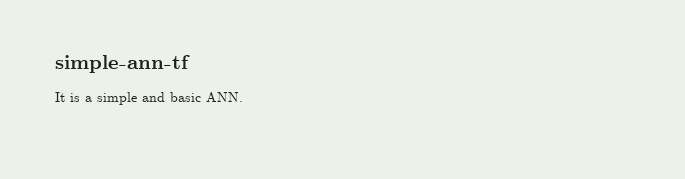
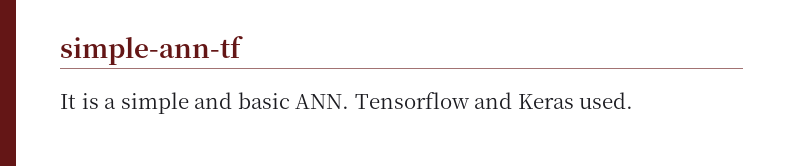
(243, 97) none -> [354,92,634,109] Tensorflow and Keras used.

